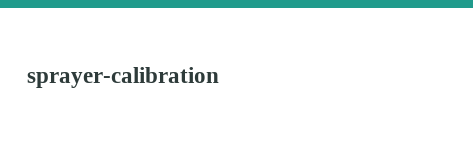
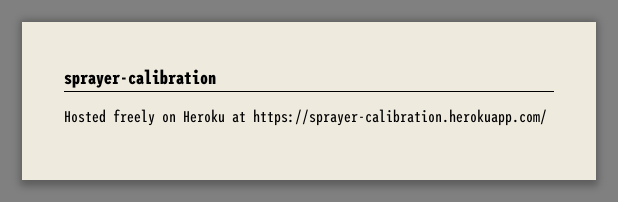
(219, 77) none -> [64,109,547,126] // Hosted freely on Heroku at https://sprayer-calibration.herokuapp.com/

